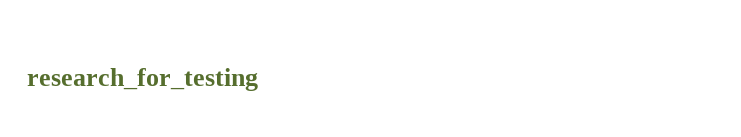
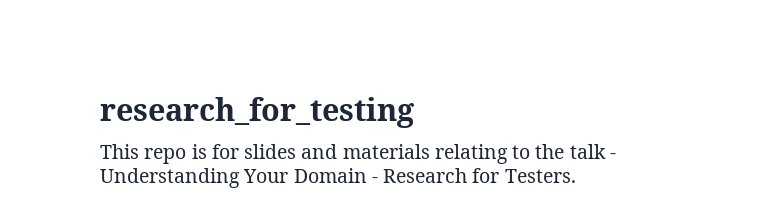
(258, 79) none -> [100,144,616,164] [100,168,576,188] // This repo is for slides and materials relating to the talk - Understanding Your Domain - Research for Testers.

